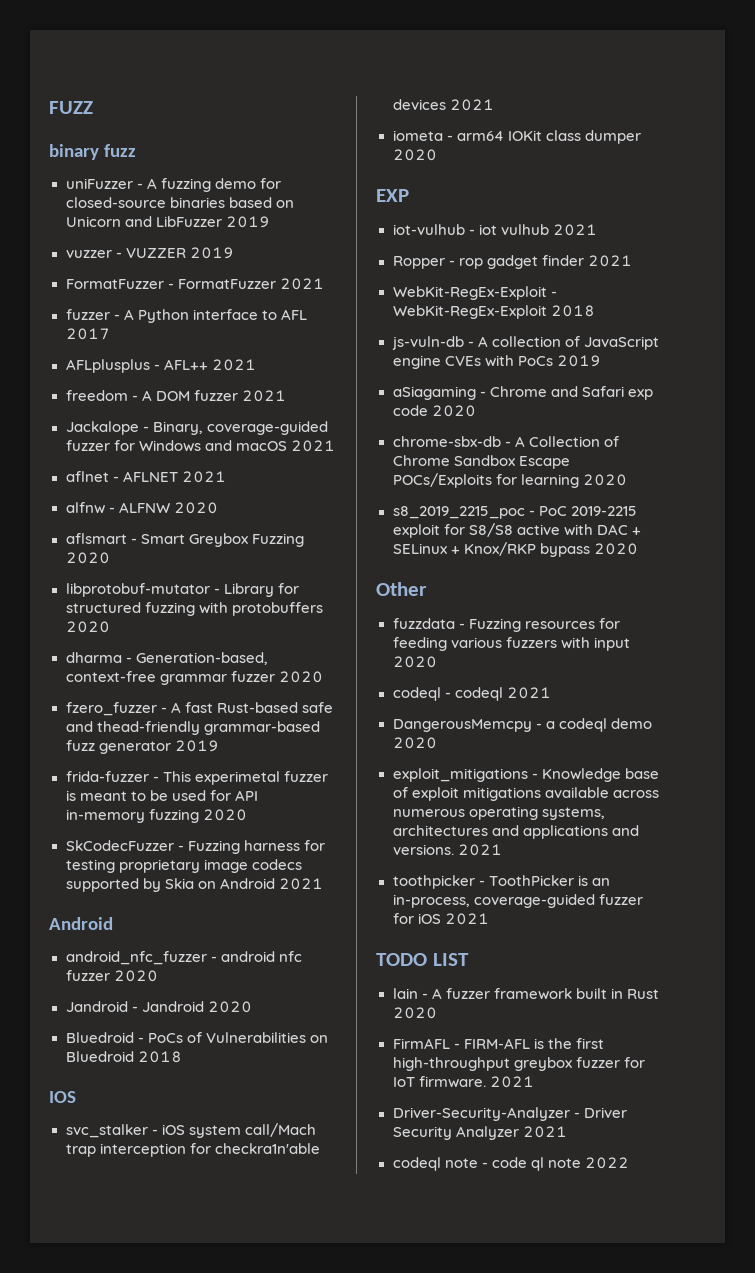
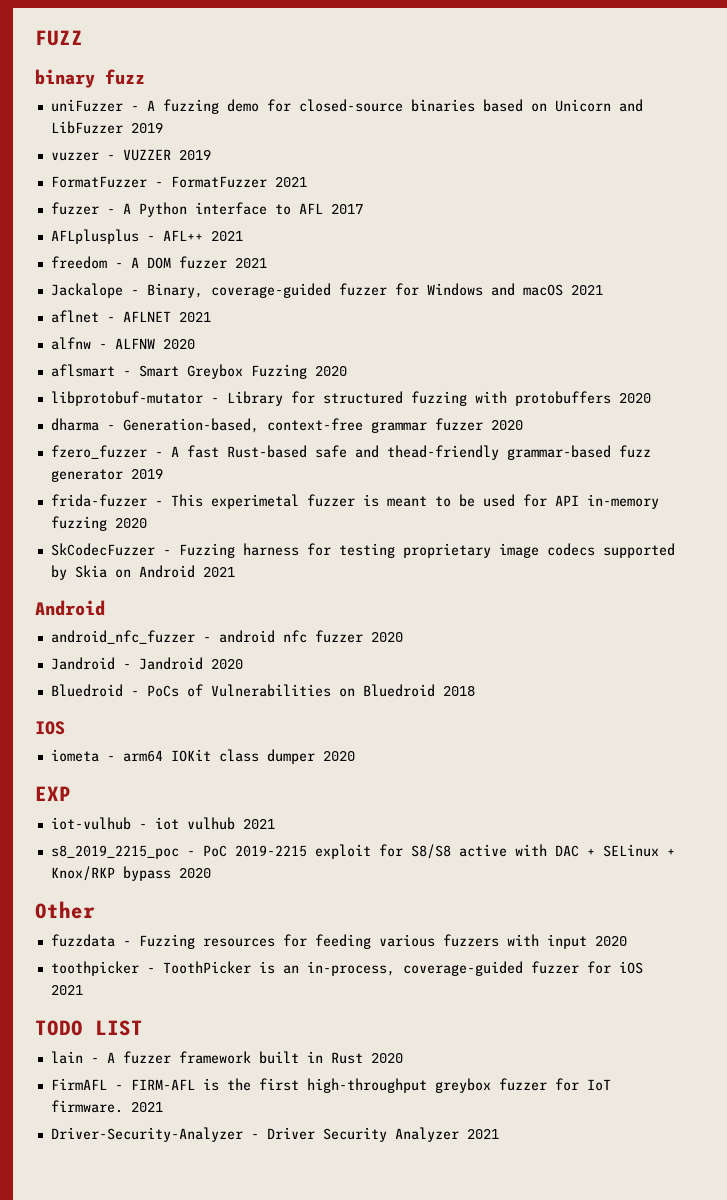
[65,1123,316,1138] [65,1143,320,1157] [392,99,494,111] // svc_stalker - iOS system call/Mach trap interception for checkra1n'able devices 2021 -> (65, 728) none
[392,255,632,269] [392,286,557,300] [392,305,595,319] [391,336,659,350] [392,355,601,369] [392,386,653,400] [392,405,476,417] [392,436,619,447] [392,455,570,469] [392,473,627,488] // Ropper - rop gadget finder 2021 // WebKit-RegEx-Exploit - WebKit-RegEx-Exploit 2018 // js-vuln-db - A collection of JavaScript engine CVEs with PoCs 2019 // aSiagaming - Chrome and Safari exp code 2020 // chrome-sbx-db - A Collection of Chrome Sandbox Escape POCs/Exploits for learning 2020 -> (275, 824) none
[392,687,551,701] [392,718,652,732] [392,737,437,749] [392,768,659,782] [392,787,659,801] [392,806,605,820] [392,825,639,839] [392,844,502,856] // codeql - codeql 2021 // DangerousMemcpy - a codeql demo 2020 // exploit_mitigations - Knowledge base of exploit mitigations available across numerous operating systems, architectures and applications and versions. 2021 -> (627, 941) none
[392,1157,629,1171] // codeql note - code ql note 2022 -> (499, 1134) none

